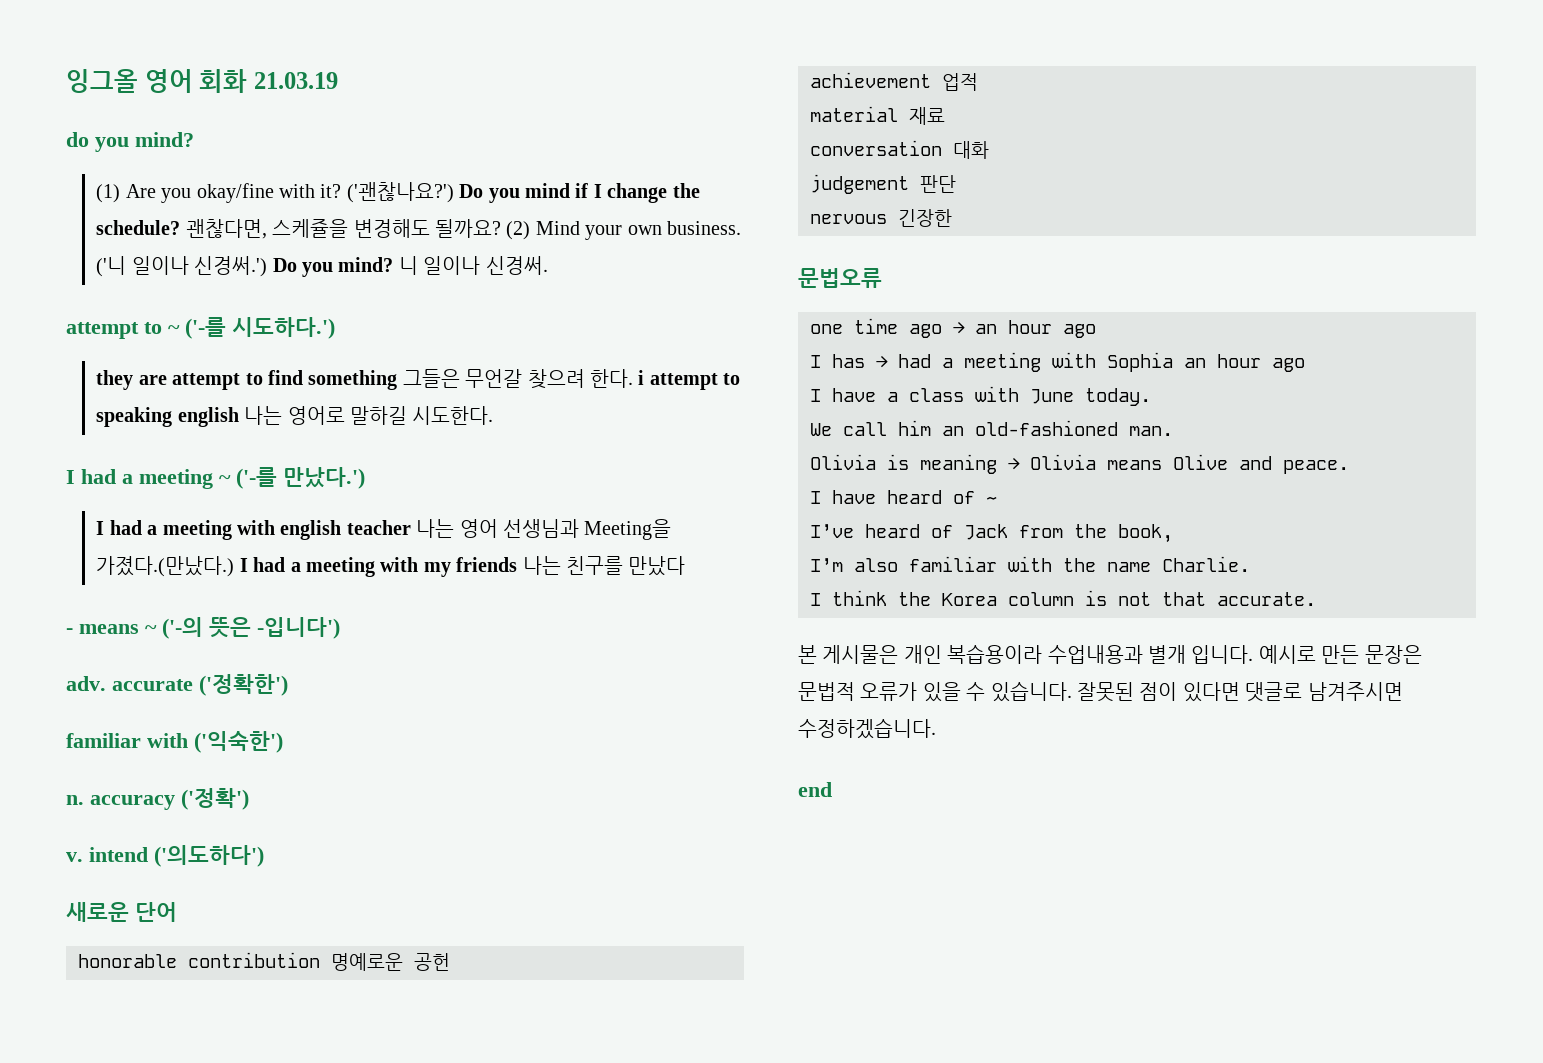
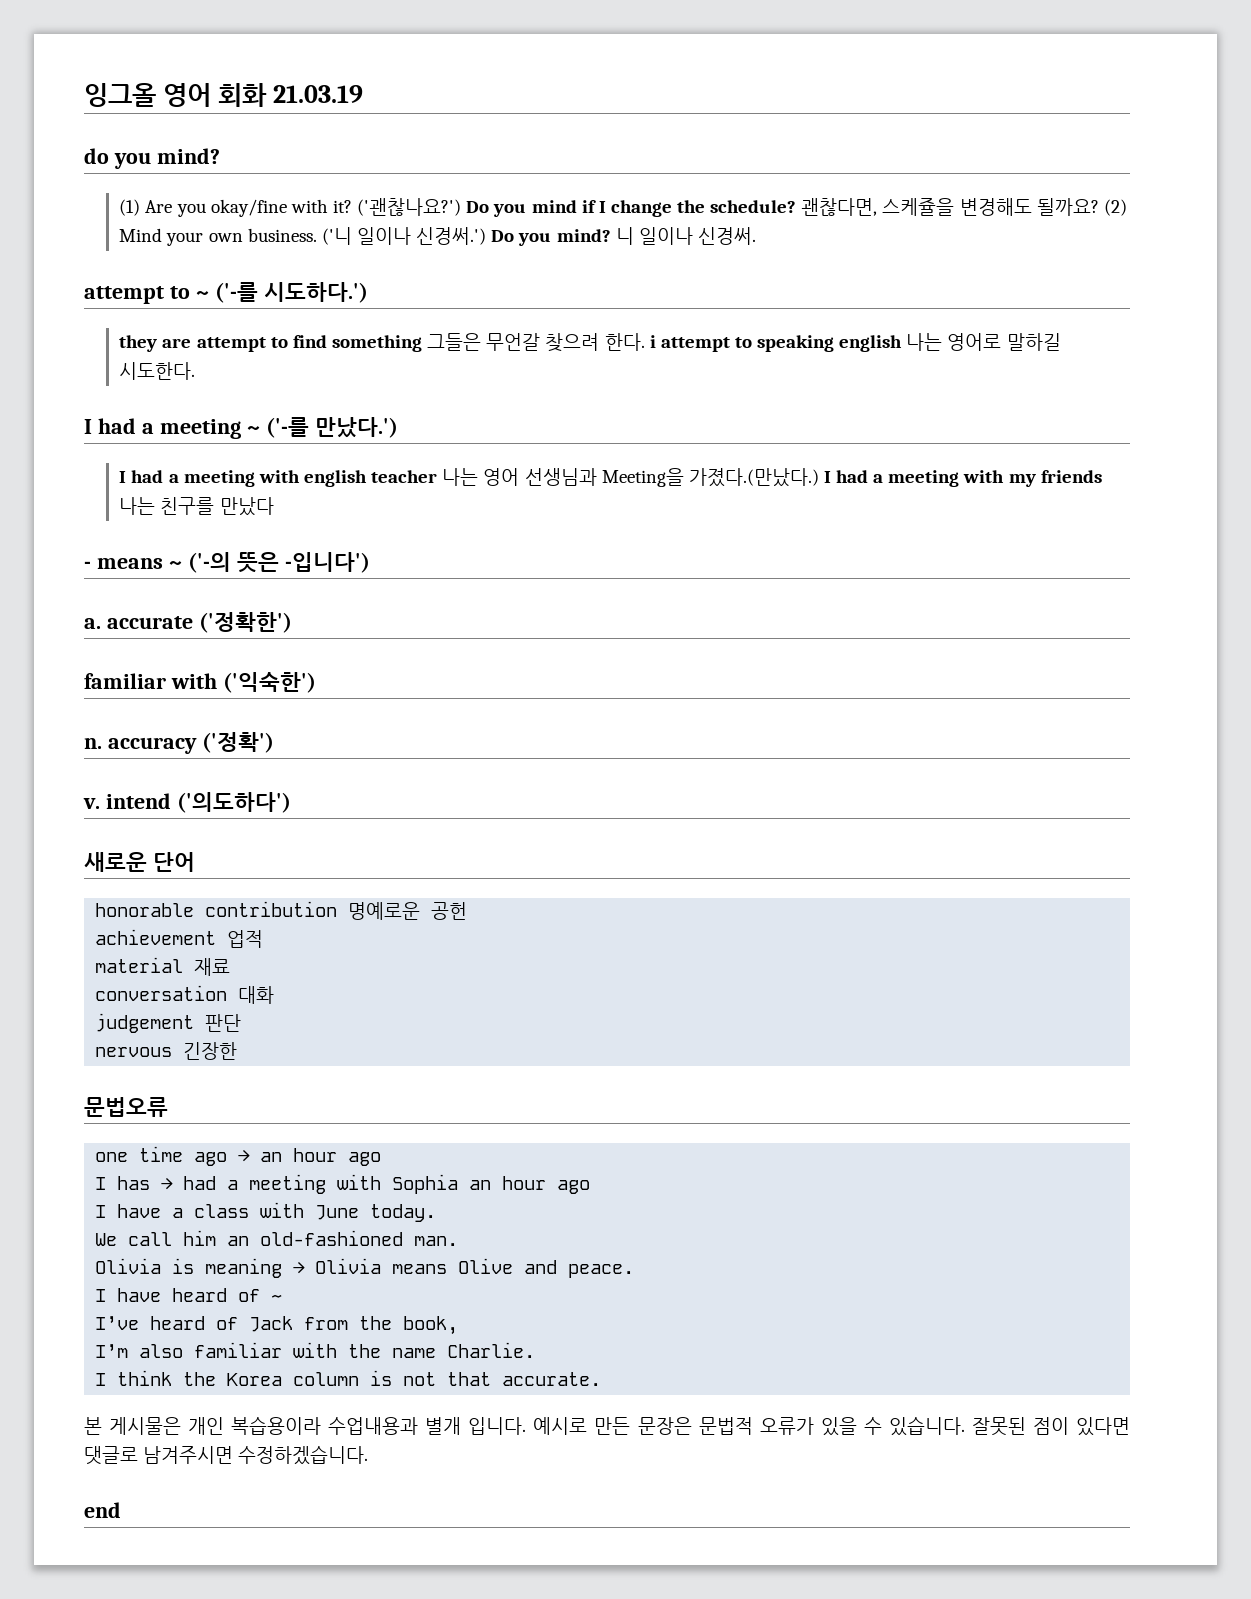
[66,676,106,691] adv. -> [84,618,101,629] a.

